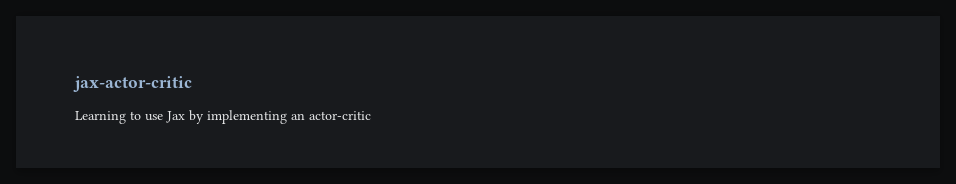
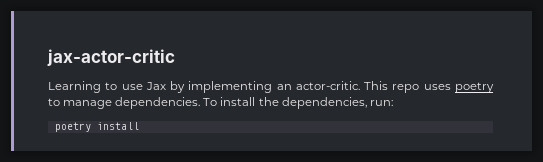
[309,111,371,120] actor-critic -> [295,81,494,93] [48,97,393,109] [54,122,139,132] actor-critic. This repo uses poetry to manage dependencies. To install the dependencies, run: // poetry install

